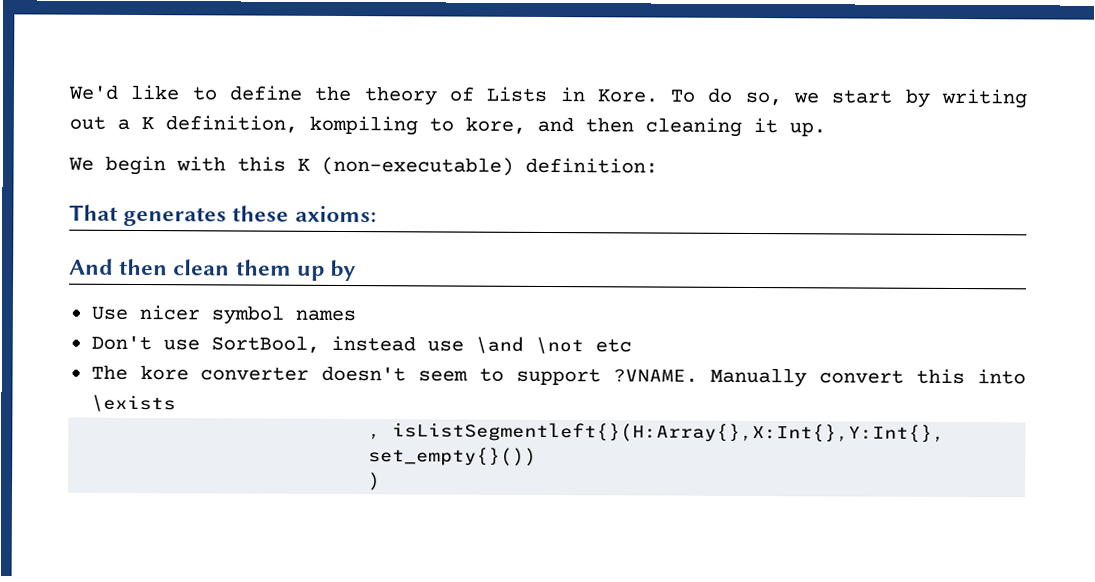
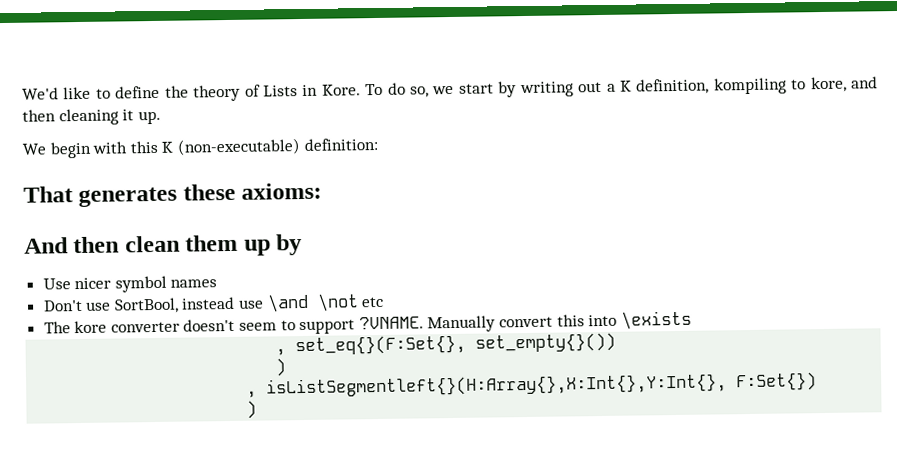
[392,422,946,443] isListSegmentleft{}(H:Array{},X:Int{},Y:Int{}, -> [295,334,467,356] set_eq{}(F:Set{},
(382, 481) none -> [246,372,818,398] [246,400,258,419] // , isListSegmentleft{}(H:Array{},X:Int{},Y:Int{}, F:Set{}) // )

